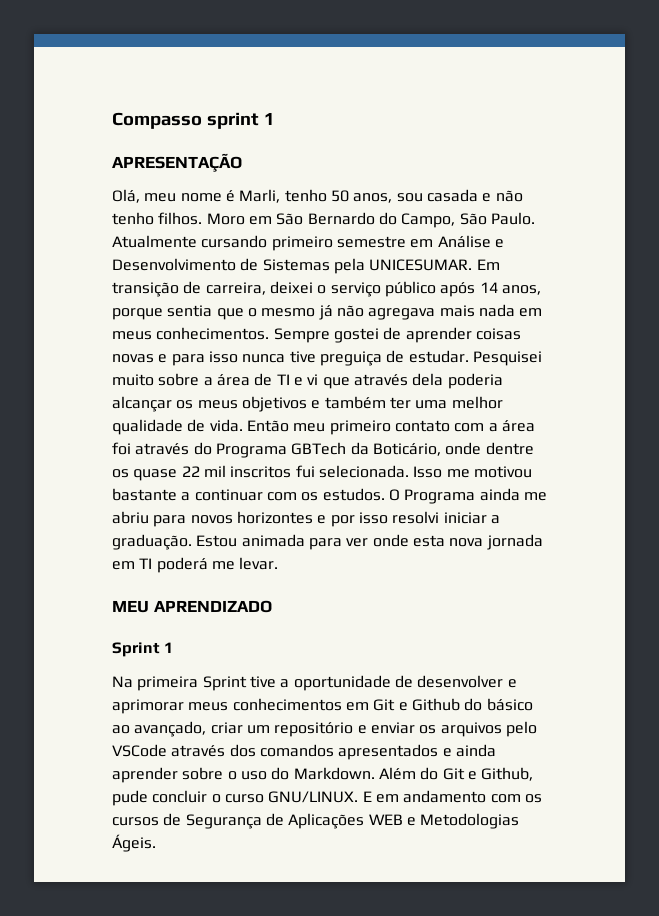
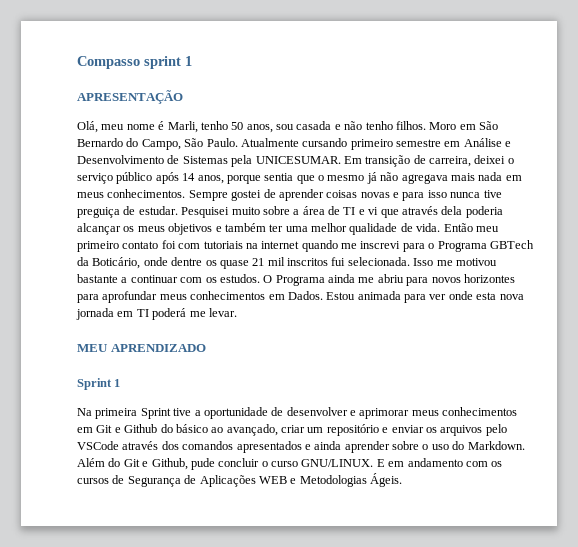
[454,420,535,432] [112,442,212,455] com a área foi através do -> [161,240,435,252] foi com tutoriais na internet quando me inscrevi para o
[181,466,200,477] 22 -> [252,258,265,266] 21
[317,511,500,527] [112,534,192,550] e por isso resolvi iniciar a graduação. -> [77,291,323,303] para aprofundar meus conhecimentos em Dados.

